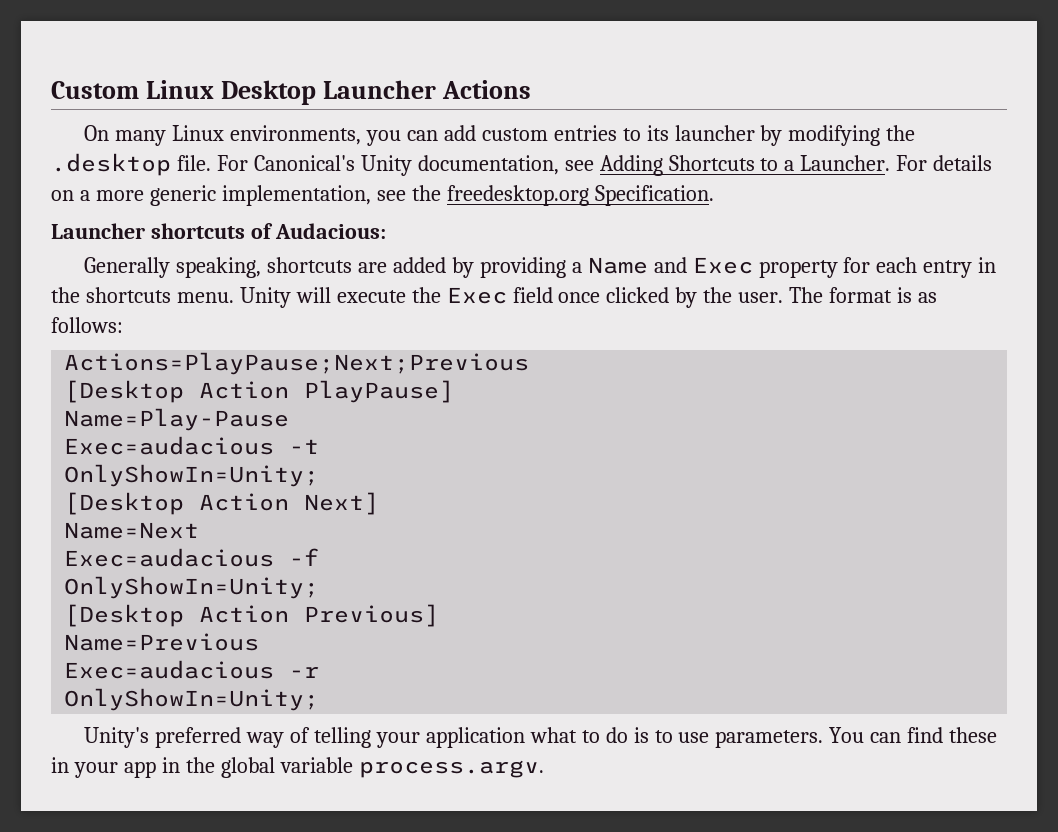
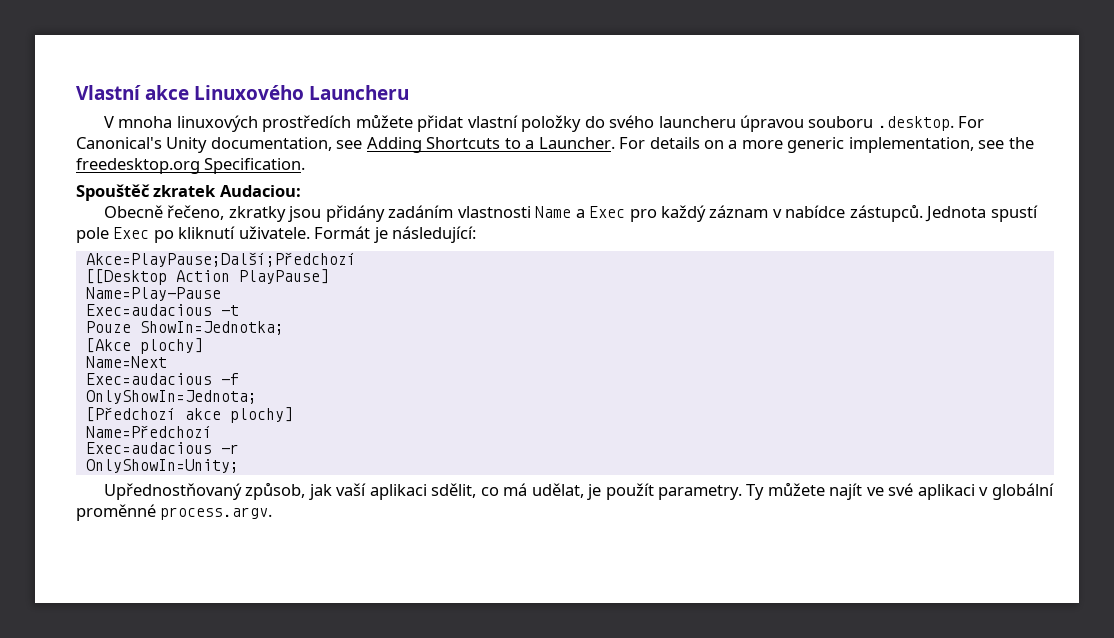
[51,80,531,105] [84,125,916,146] [51,153,211,176] Custom Linux Desktop Launcher Actions // On many Linux environments, you can add custom entries to its launcher by modifying the .desktop file. -> [76,85,410,100] [104,114,954,132] Vlastní akce Linuxového Launcheru // V mnoha linuxových prostředích můžete přidat vlastní položky do svého launcheru úpravou souboru .desktop.
[51,223,386,239] [84,257,997,278] [51,287,937,308] [51,317,123,333] [64,352,530,375] [64,380,185,403] Launcher shortcuts of Audacious: // Generally speaking, shortcuts are added by providing a Name and Exec property for each entry in the shortcuts menu. Unity will execute the Exec field once clicked by the user. The format is as follows: // Actions=PlayPause;Next;Previous // [Desktop -> [76,184,301,201] [104,204,1038,222] [76,226,477,243] [85,252,356,267] [85,269,167,285] Spouštěč zkratek Audaciou: // Obecně řečeno, zkratky jsou přidány zadáním vlastnosti Name a Exec pro každý záznam v nabídce zástupců. Jednota spustí pole Exec po kliknutí uživatele. Formát je následující: // Akce=PlayPause;Další;Předchozí // [[Desktop
[64,464,320,487] [64,492,380,515] OnlyShowIn=Unity; // [Desktop Action Next] -> [85,321,284,335] [85,338,203,354] Pouze ShowIn=Jednotka; // [Akce plochy]
[64,576,320,599] [64,604,440,627] [64,633,260,651] [64,660,320,679] [64,688,320,711] [84,727,998,748] [51,757,353,778] OnlyShowIn=Unity; // [Desktop Action Previous] // Name=Previous // Exec=audacious -r // OnlyShowIn=Unity; // Unity's preferred way of telling your application what to do is to use parameters. You can find these in your app in the global variable -> [85,390,257,404] [85,407,293,423] [85,425,212,438] [85,442,239,454] [85,459,239,473] [104,482,1054,500] [76,504,156,521] OnlyShowIn=Jednota; // [Předchozí akce plochy] // Name=Předchozí // Exec=audacious -r // OnlyShowIn=Unity; // Upřednostňovaný způsob, jak vaší aplikaci sdělit, co má udělat, je použít parametry. Ty můžete najít ve své aplikaci v globální proměnné

